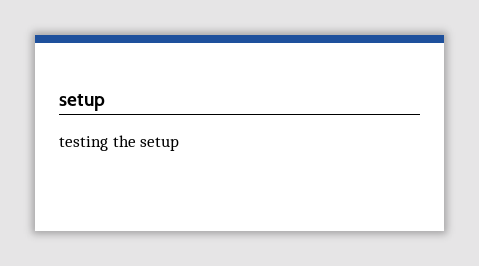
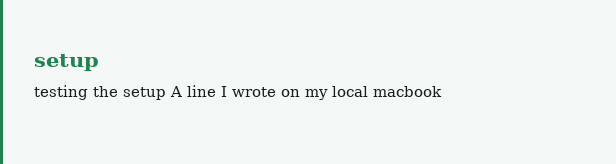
(180, 144) none -> [170,85,442,100] A line I wrote on my local macbook

